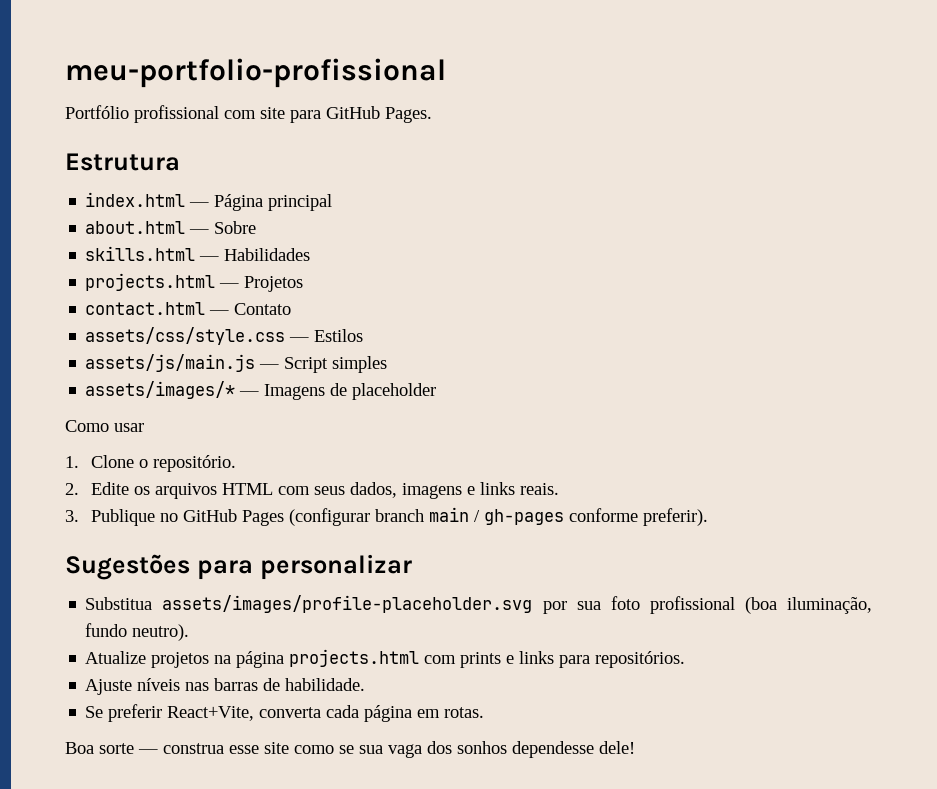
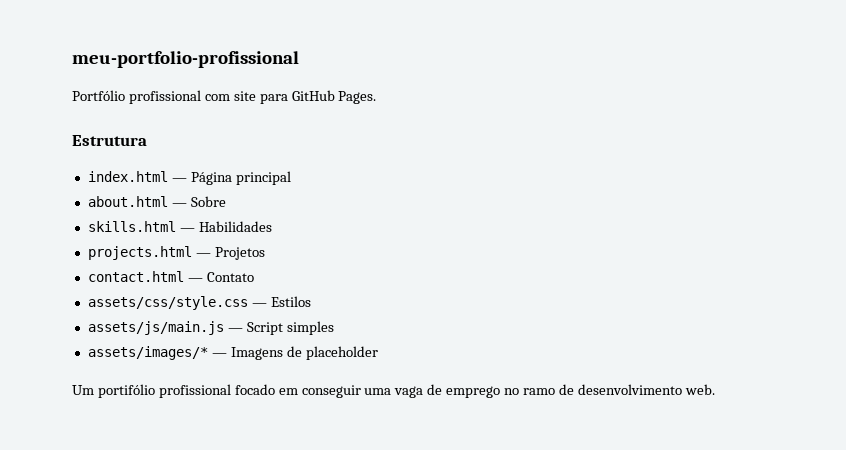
[65,420,144,432] [65,455,236,472] [65,482,559,499] [65,507,708,526] [65,554,412,580] [85,595,872,614] [85,623,190,641] [85,649,686,668] [85,678,366,695] [85,704,485,722] [65,741,635,758] Como usar // 1. Clone o repositório. // 2. Edite os arquivos HTML com seus dados, imagens e links reais. // 3. Publique no GitHub Pages (configurar branch main / gh-pages conforme preferir). // Sugestões para personalizar // Substitua assets/images/profile-placeholder.svg por sua foto profissional (boa iluminação, fundo neutro). // Atualize projetos na página projects.html com prints e links para repositórios. // Ajuste níveis nas barras de habilidade. // Se preferir React+Vite, converta cada página em rotas. // Boa sorte — construa esse site como se sua vaga dos sonhos dependesse dele! -> [72,384,715,398] Um portifólio profissional focado em conseguir uma vaga de emprego no ramo de desenvolvimento web.

